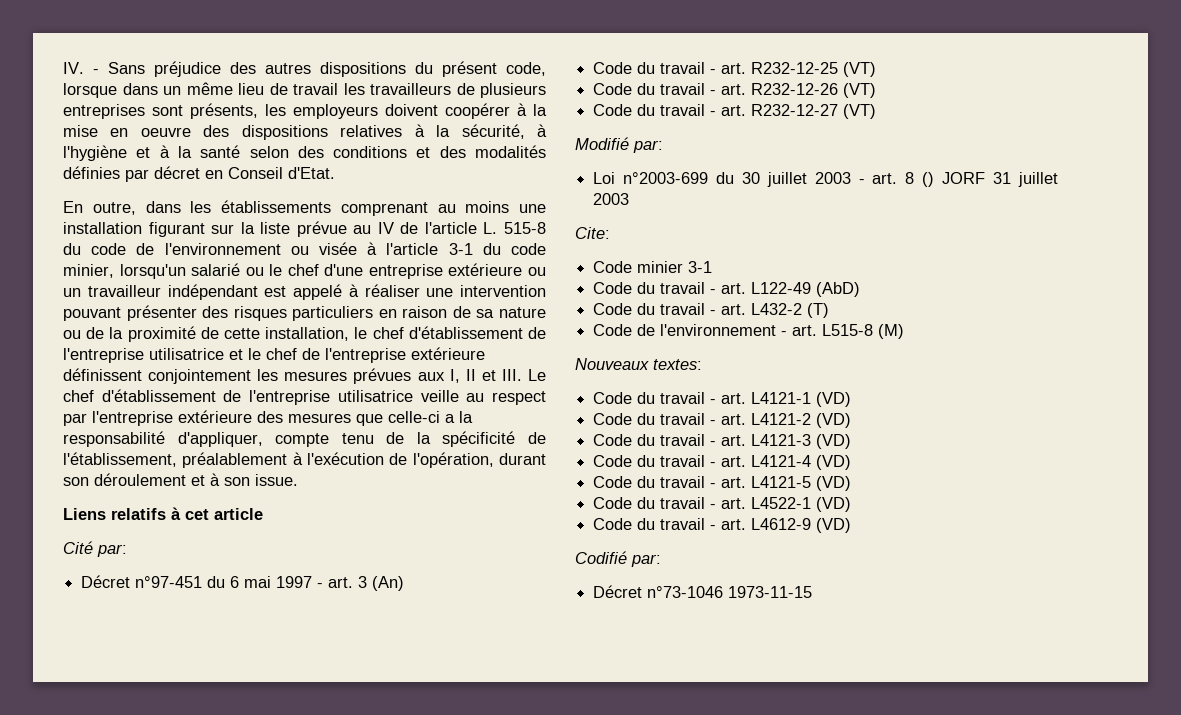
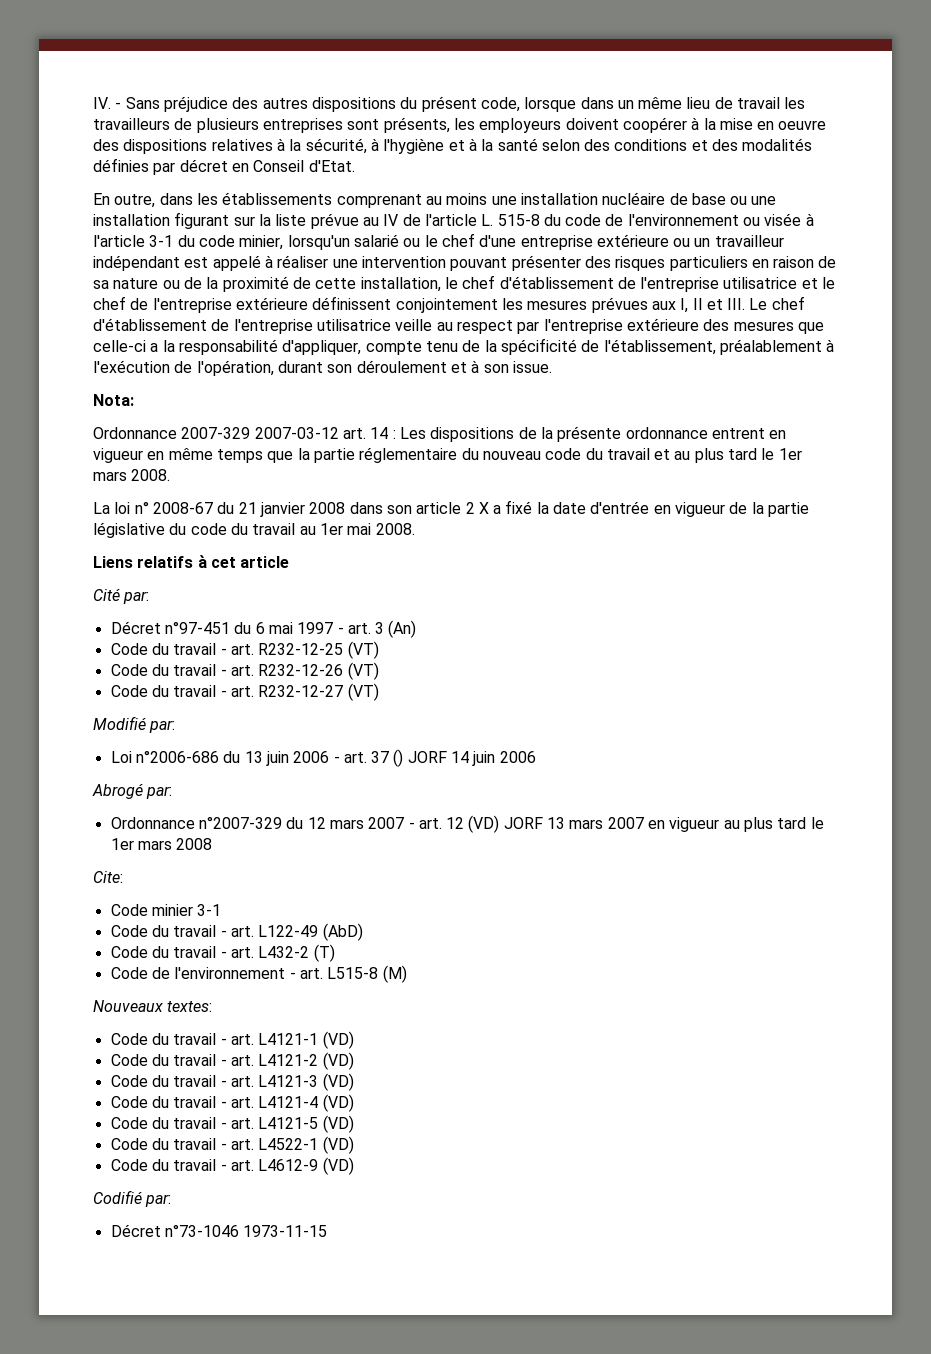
(142, 228) none -> [602,192,777,205] [93,214,170,226] nucléaire de base ou une installation
(298, 480) none -> [93,394,134,406] [93,426,787,442] [93,447,802,463] [93,469,171,481] [93,500,810,517] [93,522,415,538] // Nota: // Ordonnance 2007-329 2007-03-12 art. 14 : Les dispositions de la présente ordonnance entrent en vigueur en même temps que la partie réglementaire du nouveau code du travail et au plus tard le 1er mars 2008. // La loi n° 2008-67 du 21 janvier 2008 dans son article 2 X a fixé la date d'entrée en vigueur de la partie législative du code du travail au 1er mai 2008.
[623,172,915,187] n°2003-699 du 30 juillet 2003 - art. 8 -> [135,750,390,766] n°2006-686 du 13 juin 2006 - art. 37
[993,172,1059,187] [593,193,630,205] 31 juillet 2003 -> [451,751,536,766] [92,783,173,799] [110,815,824,833] [110,838,213,850] 14 juin 2006 // Abrogé par: // Ordonnance n°2007-329 du 12 mars 2007 - art. 12 (VD) JORF 13 mars 2007 en vigueur au plus tard le 1er mars 2008

